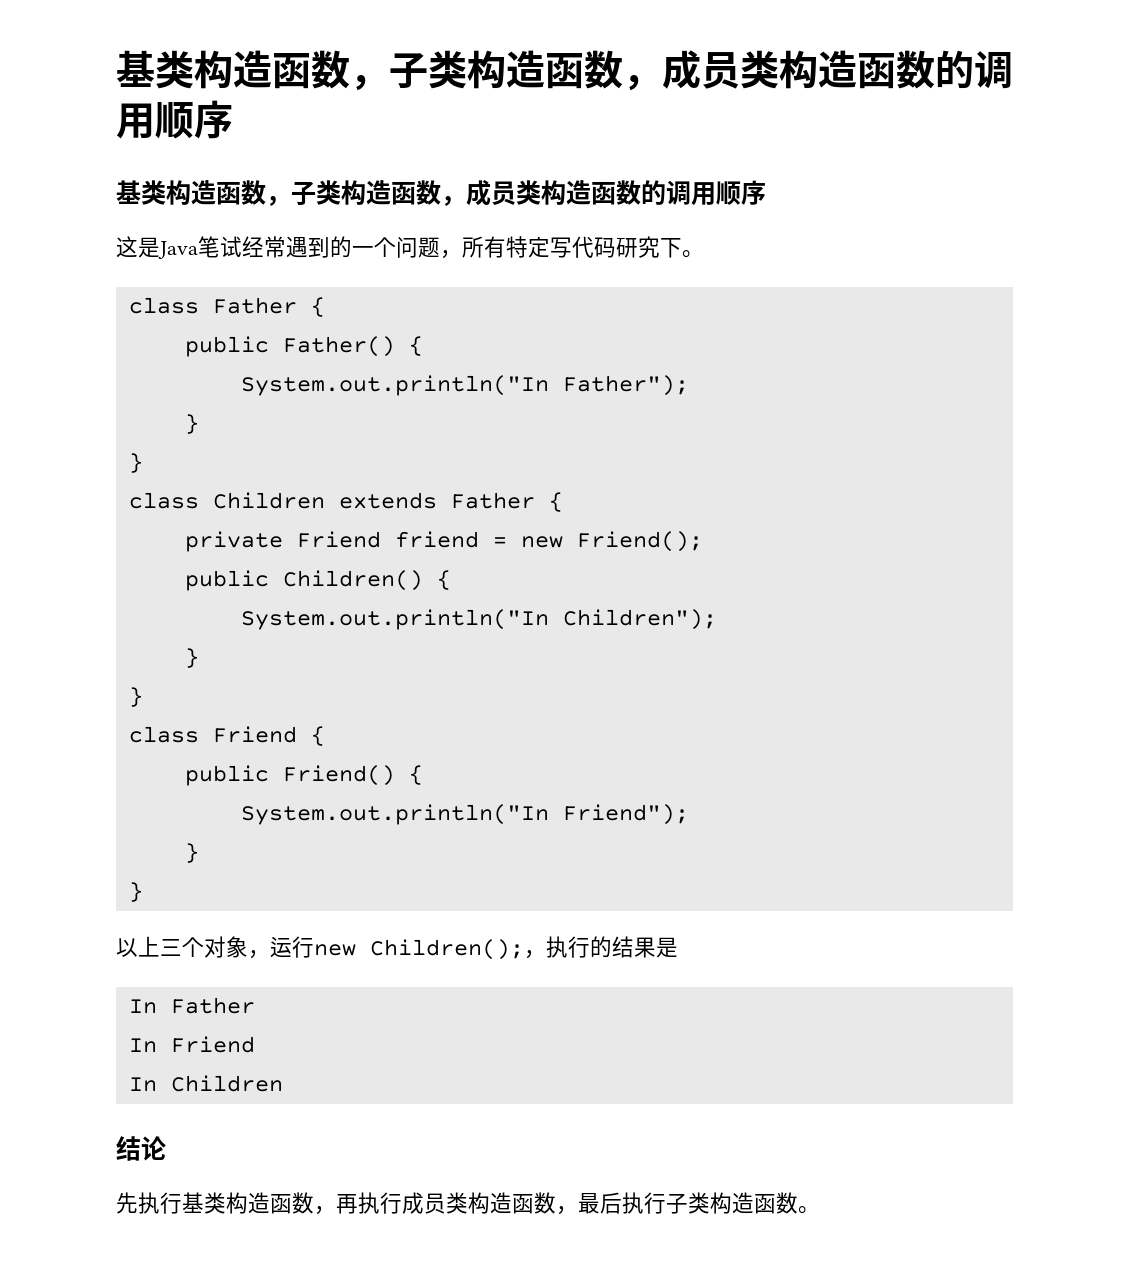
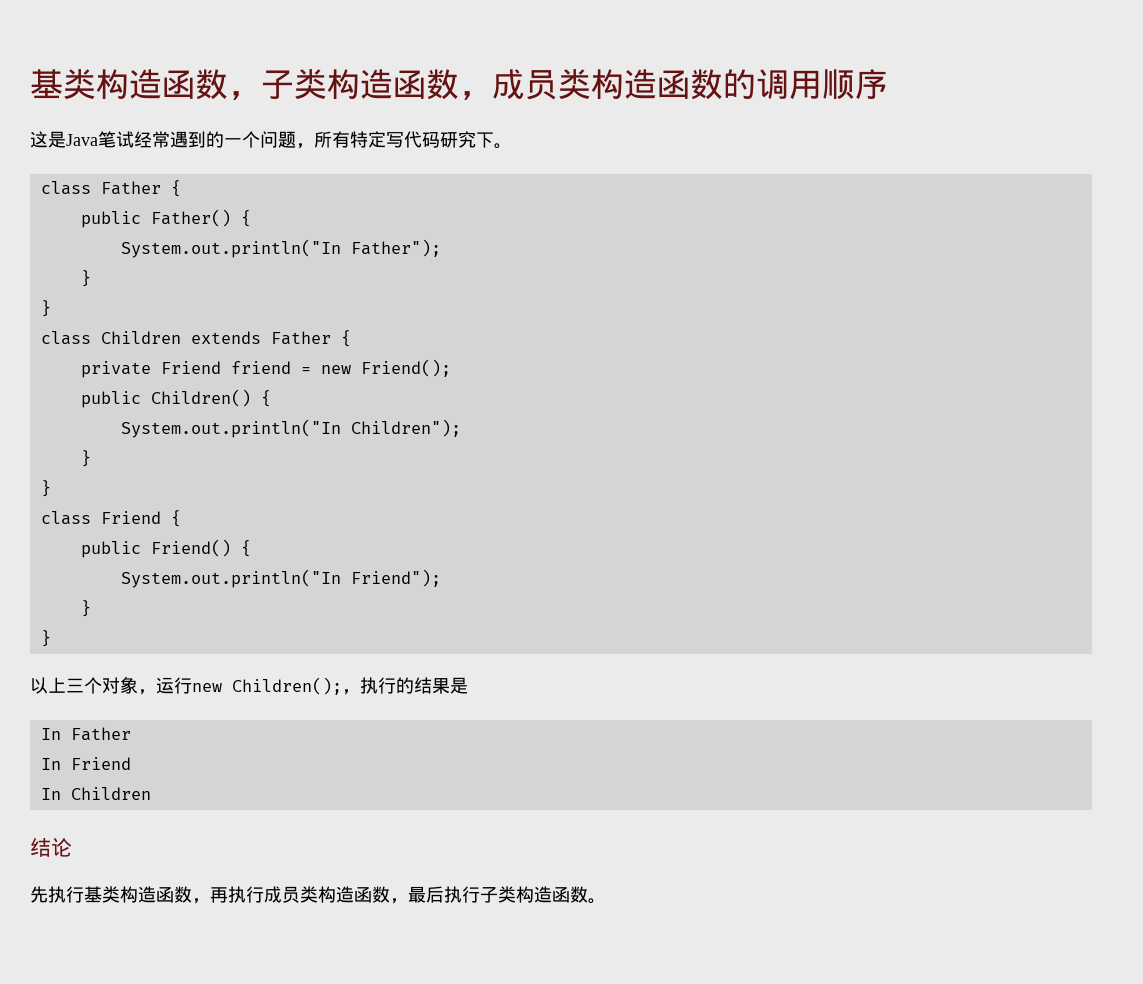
[116,180,766,206] // 基类构造函数，子类构造函数，成员类构造函数的调用顺序 -> (888, 84) none

